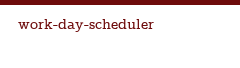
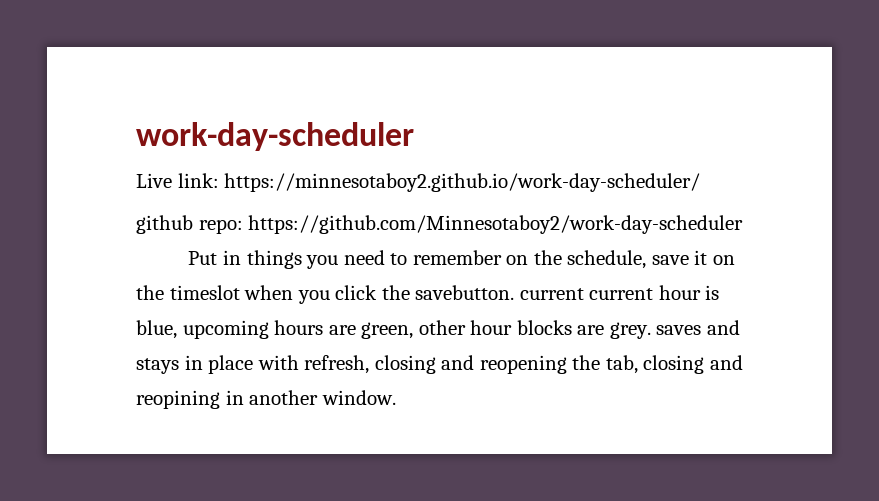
(154, 25) none -> [136,173,701,192] [136,215,744,234] [188,250,735,269] [136,285,720,304] [136,320,740,339] [136,355,743,374] [136,390,396,409] // Live link: https://minnesotaboy2.github.io/work-day-scheduler/ // github repo: https://github.com/Minnesotaboy2/work-day-scheduler // Put in things you need to remember on the schedule, save it on the timeslot when you click the savebutton. current current hour is blue, upcoming hours are green, other hour blocks are grey. saves and stays in place with refresh, closing and reopening the tab, closing and reopining in another window.

